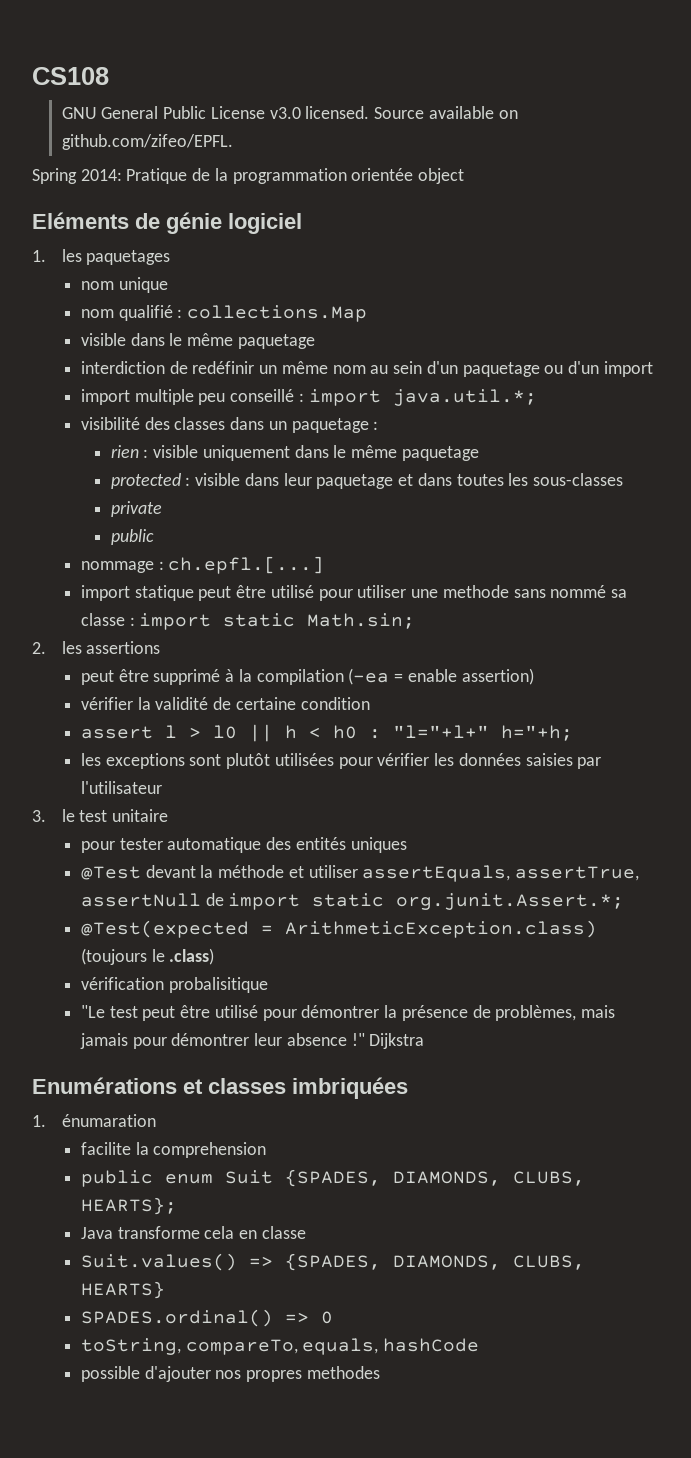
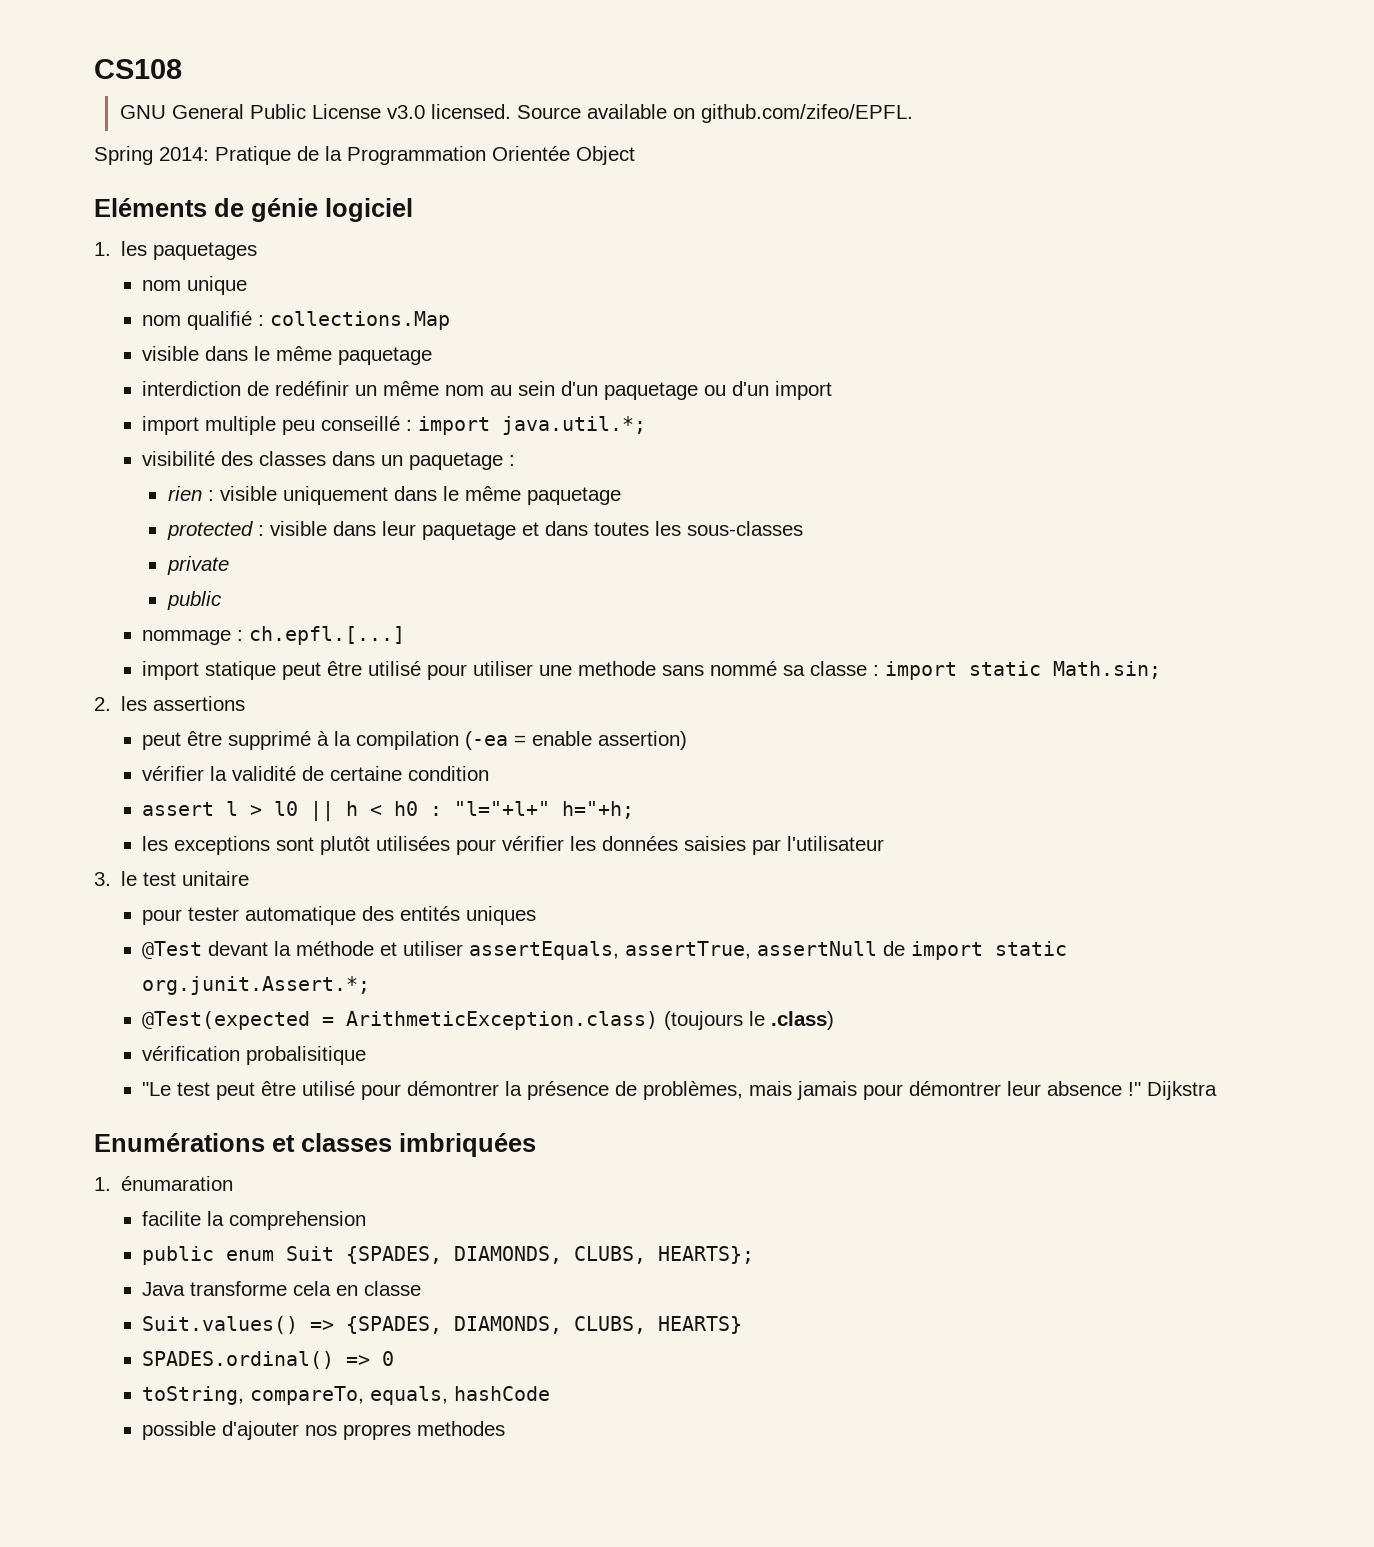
[232,168,465,184] programmation orientée object -> [347,146,635,165] Programmation Orientée Object

